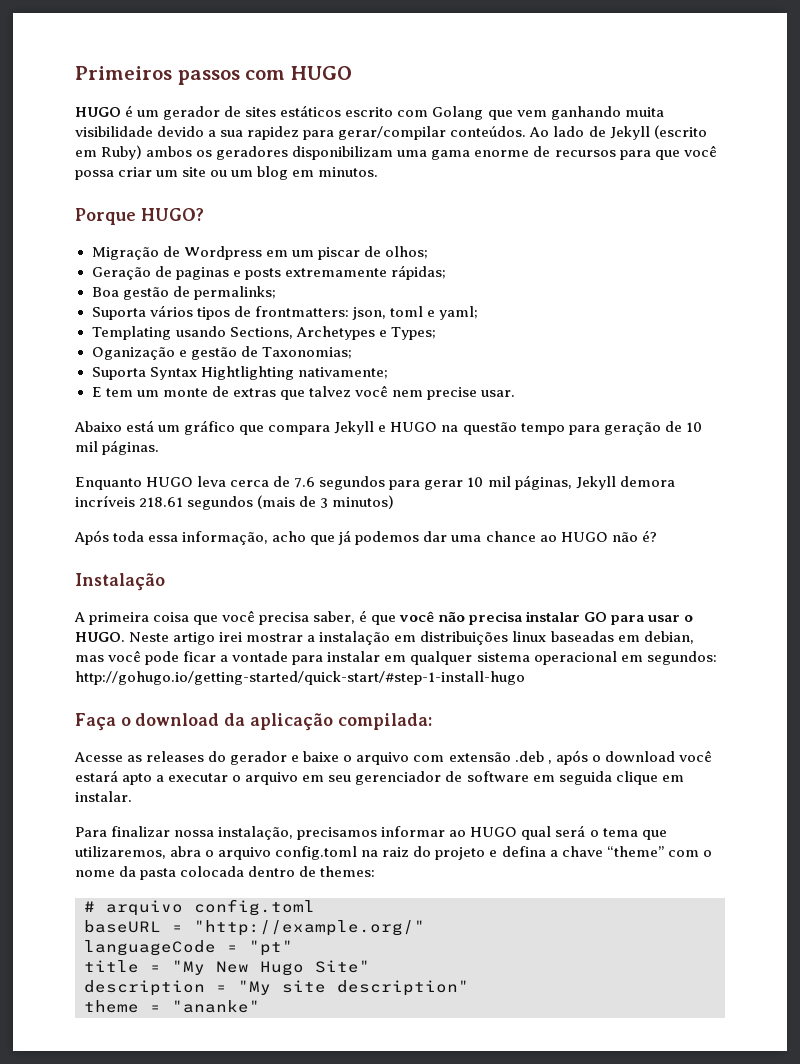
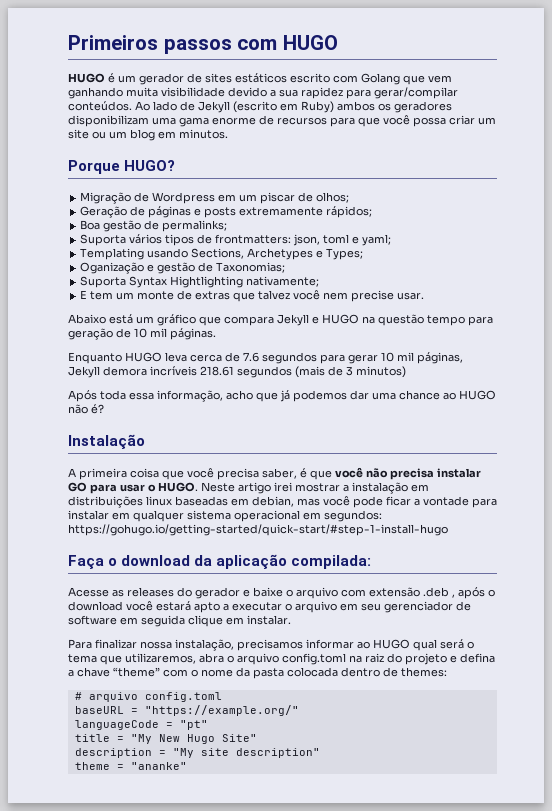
[175,267,229,280] paginas -> [148,206,192,218] páginas
[390,265,446,280] rápidas; -> [326,206,373,218] rápidos;
[75,671,525,685] http://gohugo.io/getting-started/quick-start/#step-1-install-hugo -> [68,524,448,536] https://gohugo.io/getting-started/quick-start/#step-1-install-hugo
[194,920,425,936] "http://example.org/" -> [144,705,299,716] "https://example.org/"

